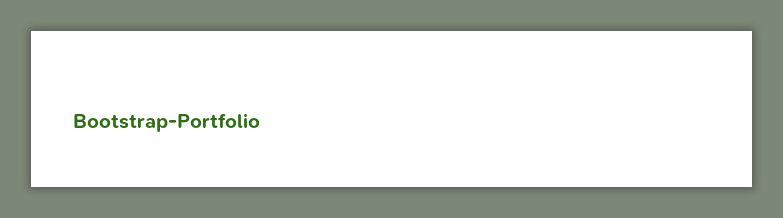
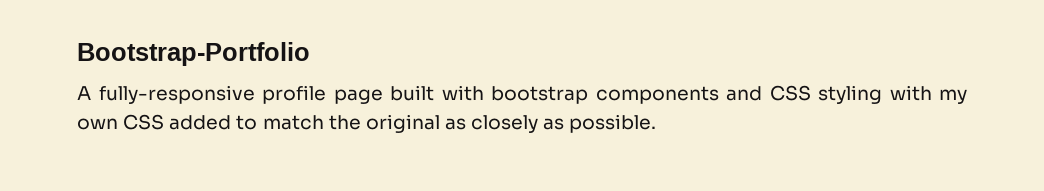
(260, 122) none -> [77,85,967,104] [77,114,657,133] // A fully-responsive profile page built with bootstrap components and CSS styling with my own CSS added to match the original as closely as possible.

